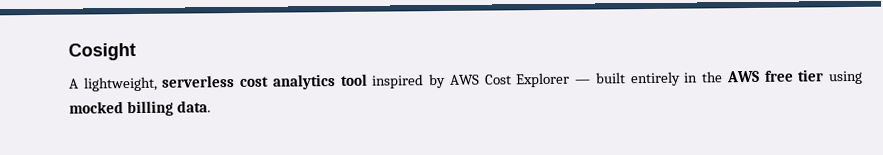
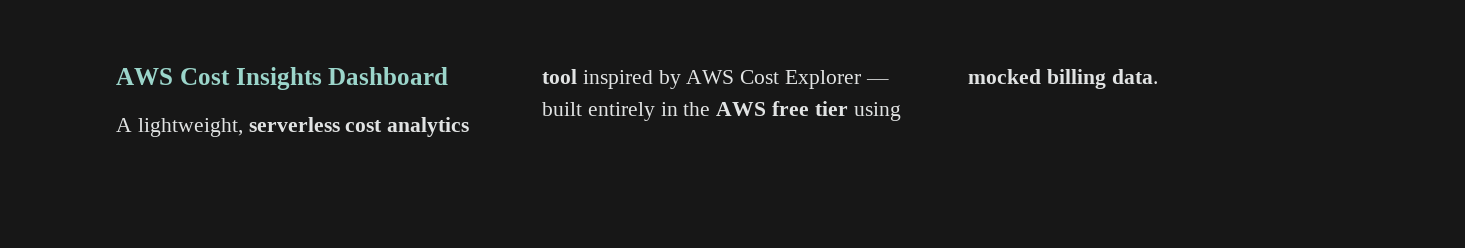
[68,42,136,61] Cosight -> [116,67,449,90] AWS Cost Insights Dashboard

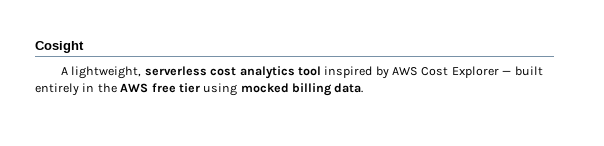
[116,67,449,90] AWS Cost Insights Dashboard -> [35,41,84,53] Cosight

